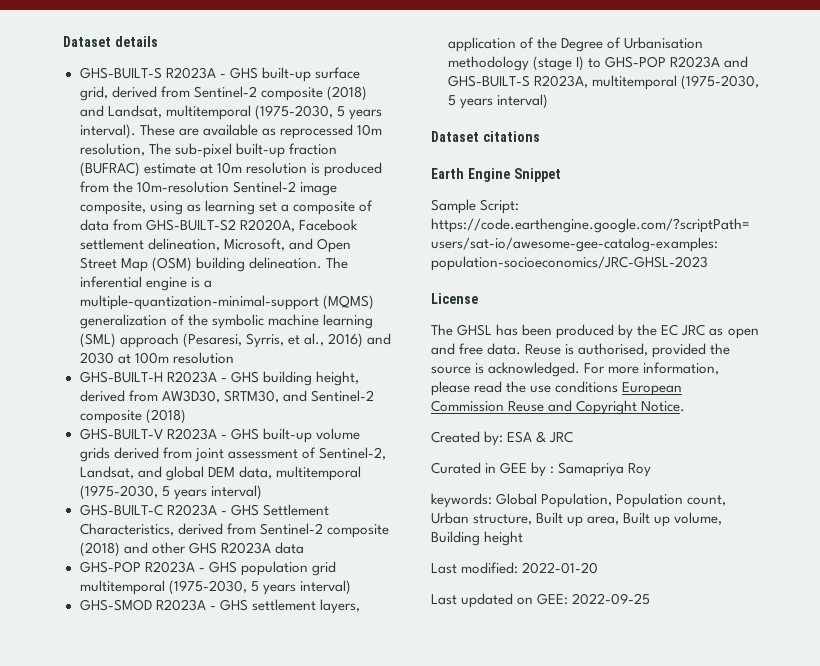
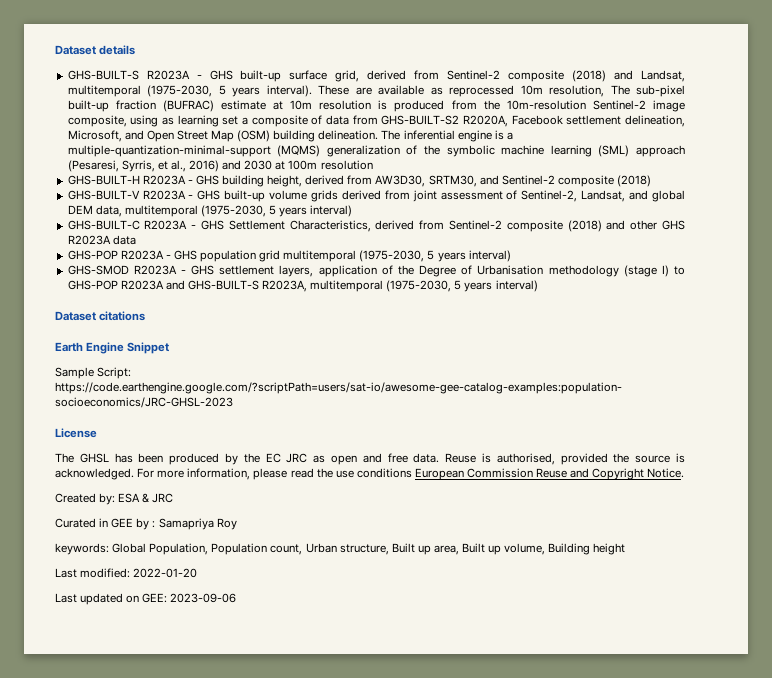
[572,593,651,605] 2022-09-25 -> [170,593,237,603] 2023-09-06

